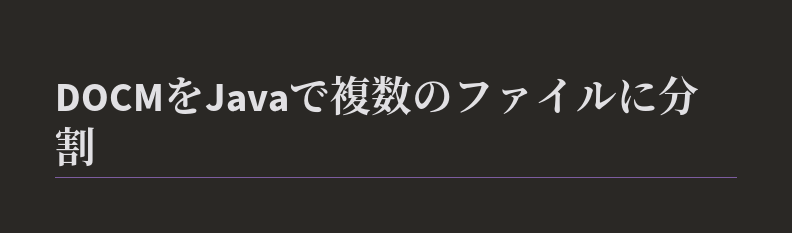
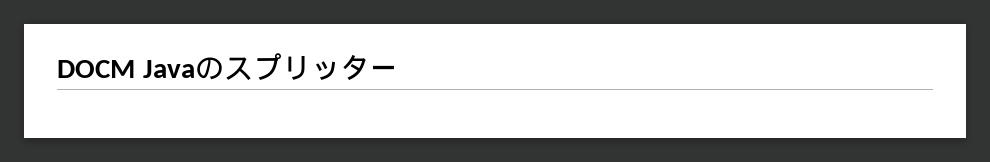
[164,75,699,116] [54,126,96,167] をJavaで複数のファイルに分割 -> [142,53,398,81] Javaのスプリッター

